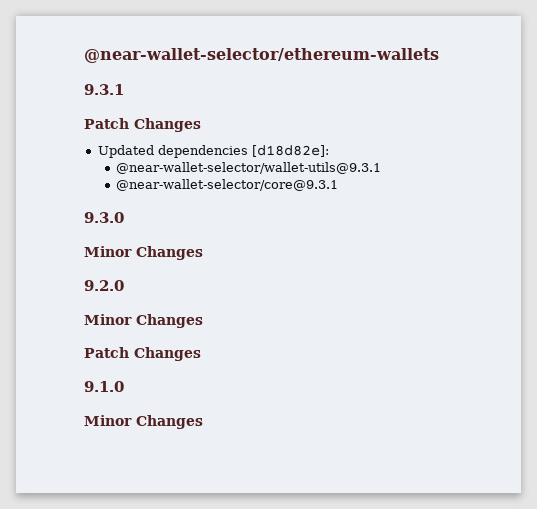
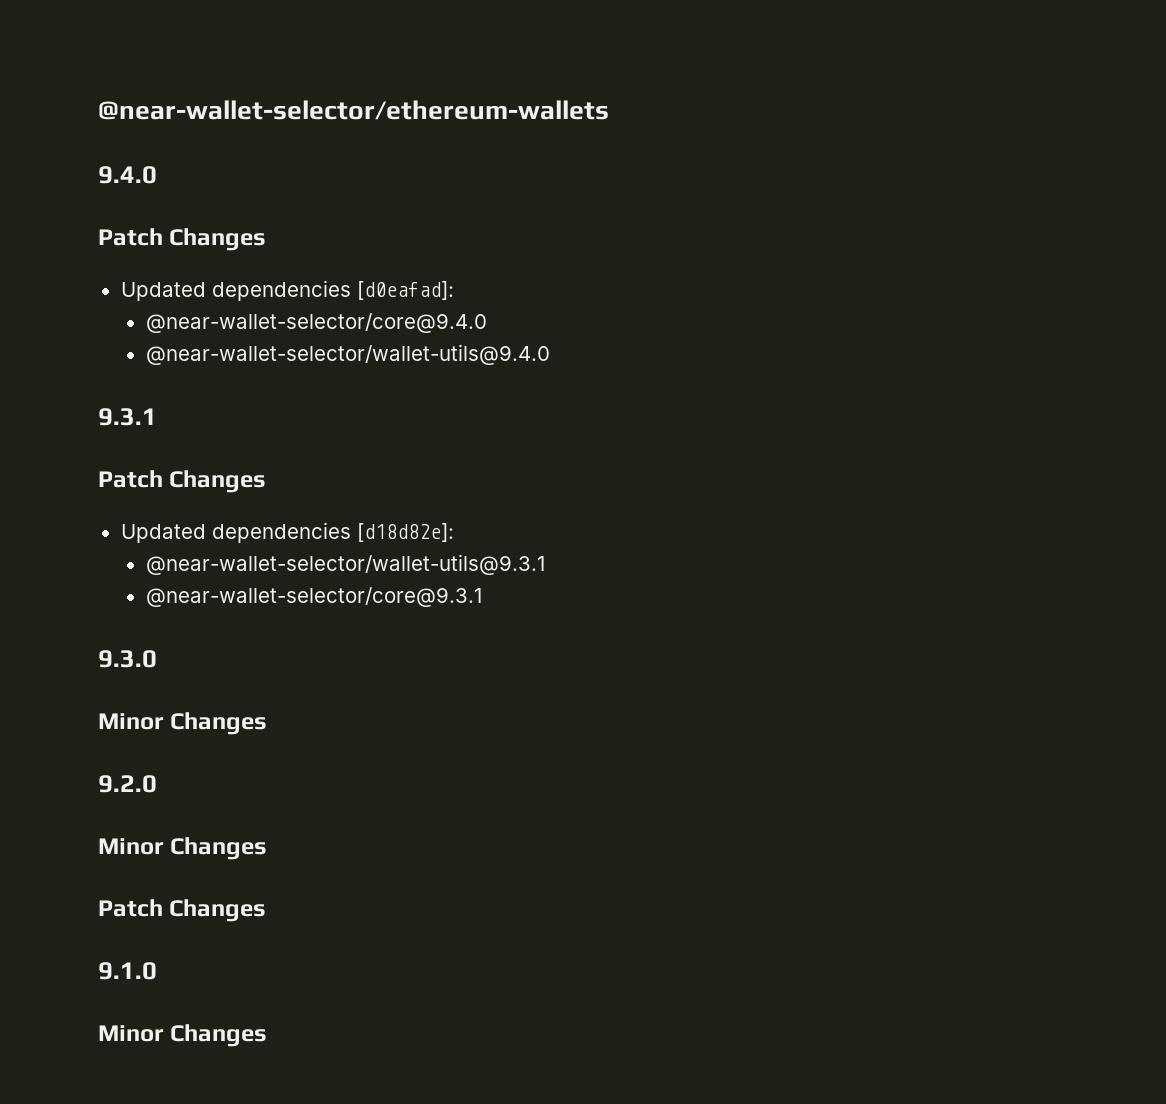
(439, 55) none -> [98,166,157,184] [98,228,267,251] [120,280,454,301] [145,313,487,333] [145,344,550,365] // 9.4.0 // Patch Changes // Updated dependencies [d0eafad]: // @near-wallet-selector/core@9.4.0 // @near-wallet-selector/wallet-utils@9.4.0

